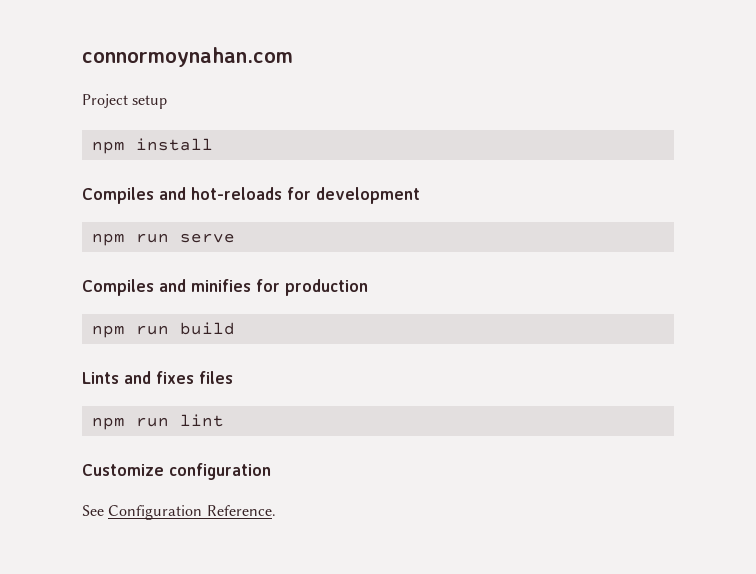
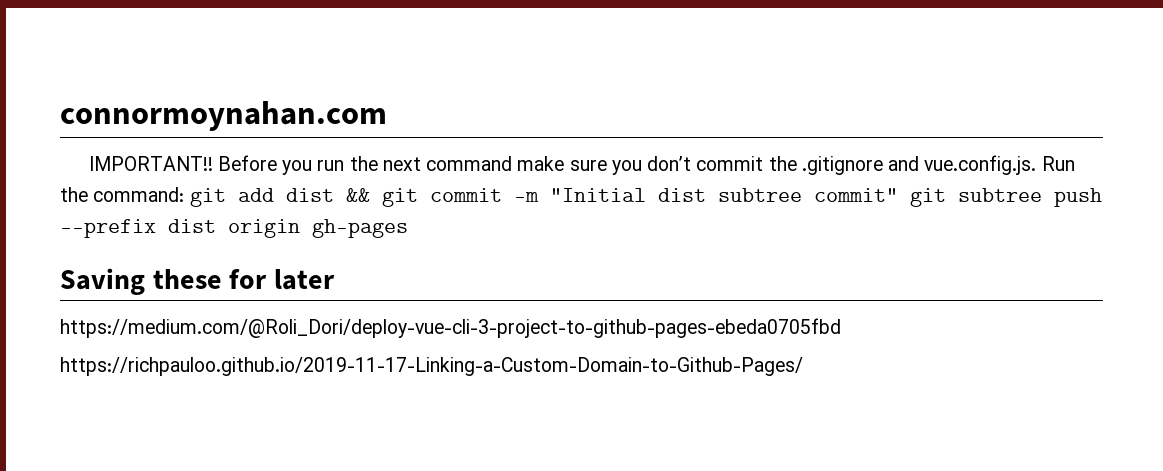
[82,94,168,109] [91,138,213,154] [82,187,420,204] [91,233,235,246] [82,279,368,296] [91,322,235,338] [82,371,233,384] [91,414,224,430] [82,463,271,480] [82,505,276,520] Project setup // npm install // Compiles and hot-reloads for development // npm run serve // Compiles and minifies for production // npm run build // Lints and fixes files // npm run lint // Customize configuration // See Configuration Reference. -> [88,155,1075,175] [60,187,1102,207] [60,219,408,238] [60,268,335,295] [60,318,841,338] [60,357,803,376] IMPORTANT!! Before you run the next command make sure you don’t commit the .gitignore and vue.config.js. Run the command: git add dist && git commit -m "Initial dist subtree commit" git subtree push --prefix dist origin gh-pages // Saving these for later // https://medium.com/@Roli_Dori/deploy-vue-cli-3-project-to-github-pages-ebeda0705fbd // https://richpauloo.github.io/2019-11-17-Linking-a-Custom-Domain-to-Github-Pages/

